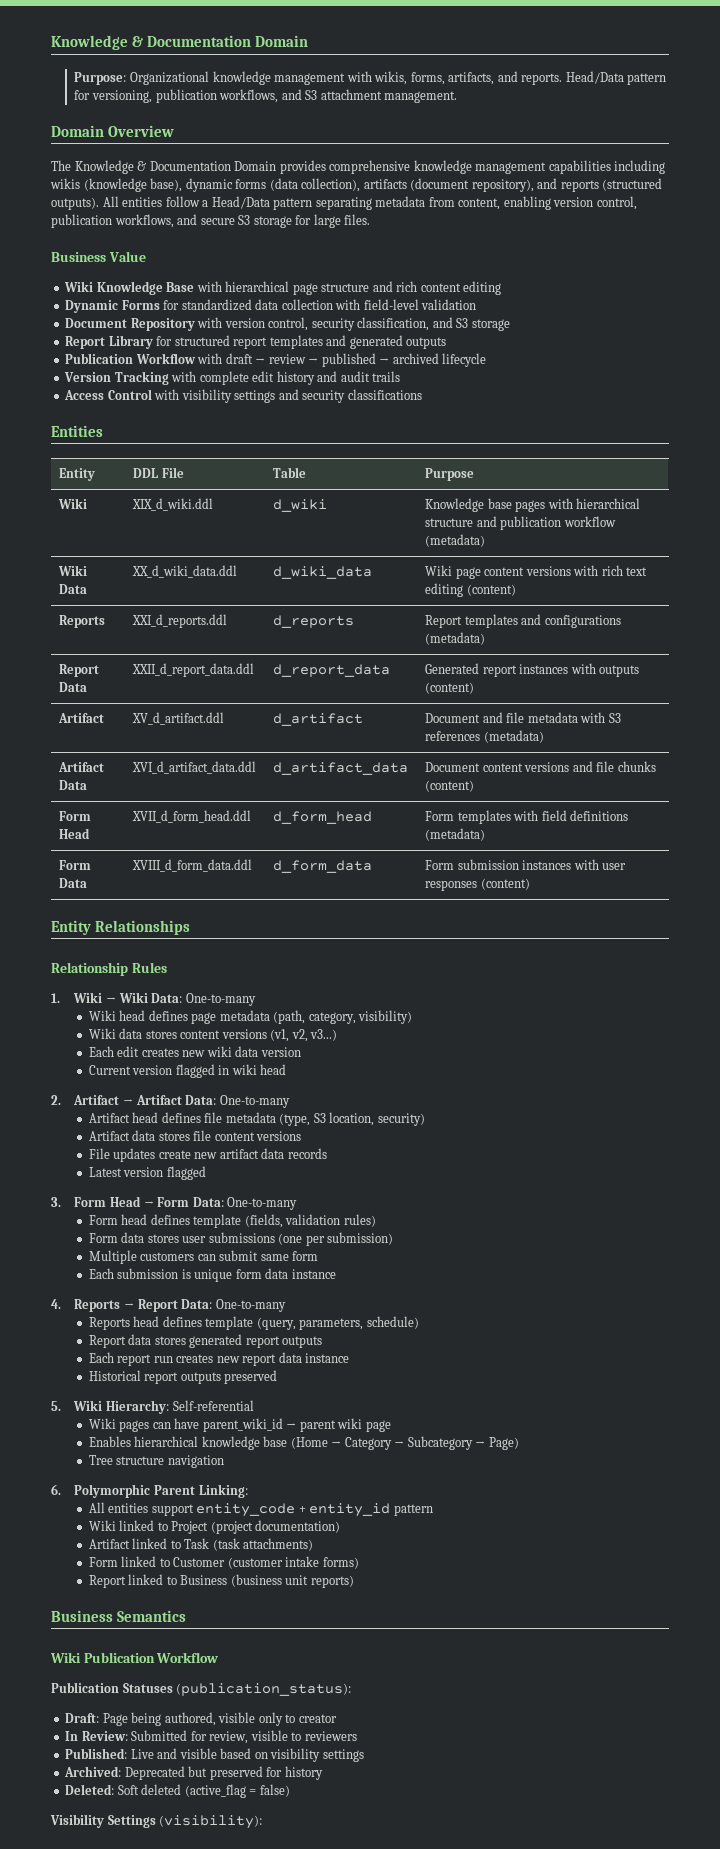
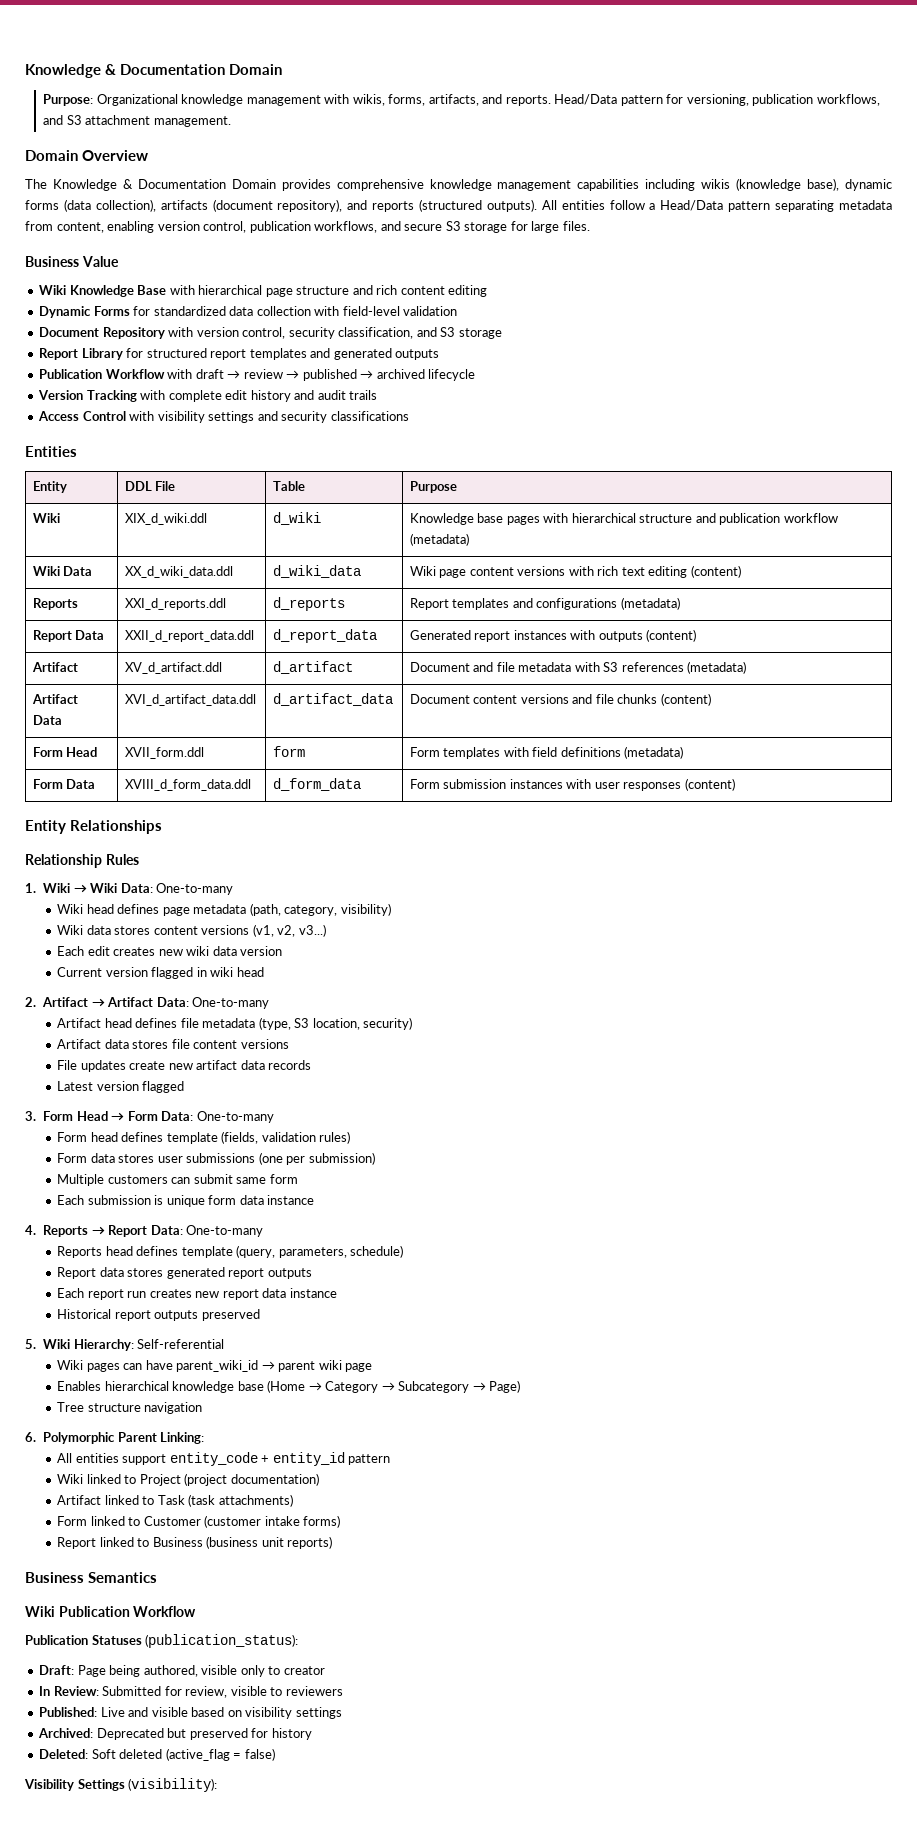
[132,810,252,823] [273,811,373,824] XVII_d_form_head.ddl | d_form_head -> [124,747,204,759] [272,746,305,757] XVII_form.ddl | form

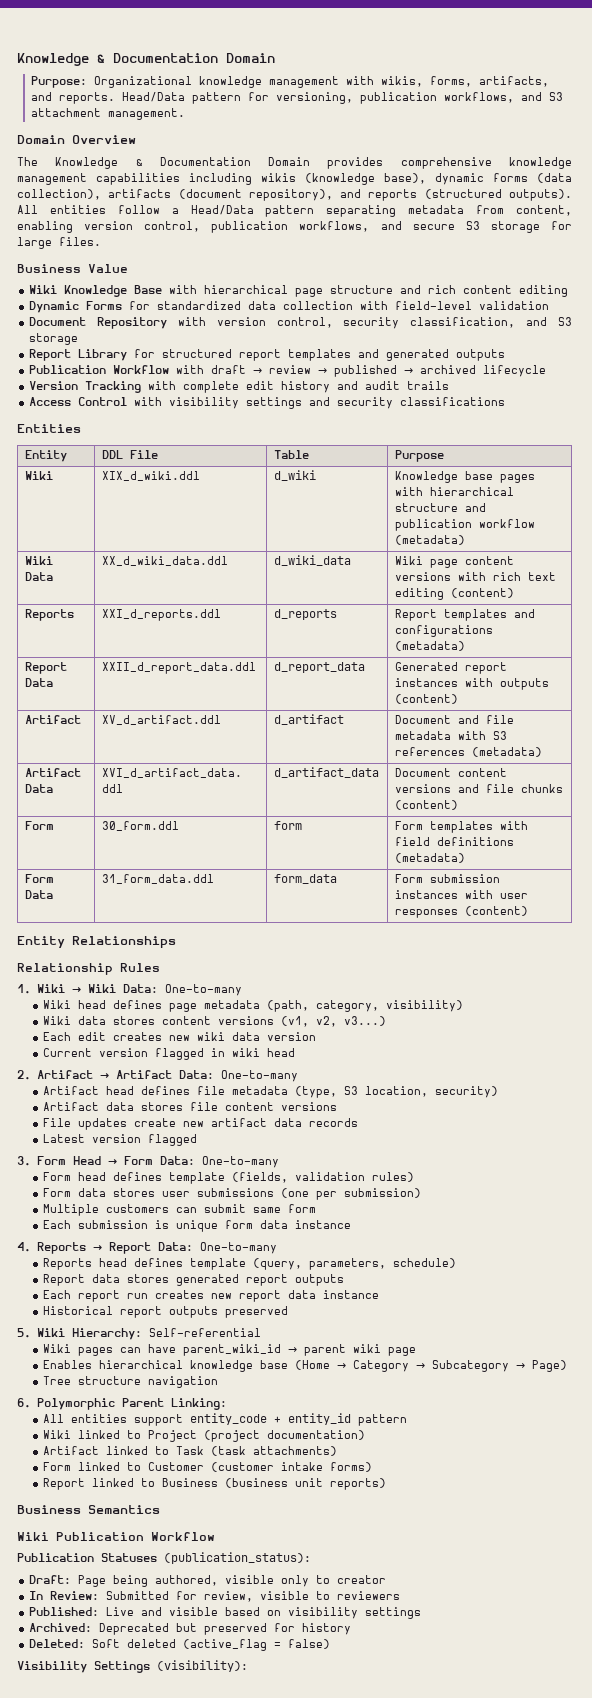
[66,747,98,757] [124,747,204,759] Head | XVII_form.ddl -> [101,821,179,831] | 30_form.ddl
[124,779,251,791] [272,778,361,791] XVIII_d_form_data.ddl | d_form_data -> [101,874,214,884] [273,874,337,884] 31_form_data.ddl | form_data

